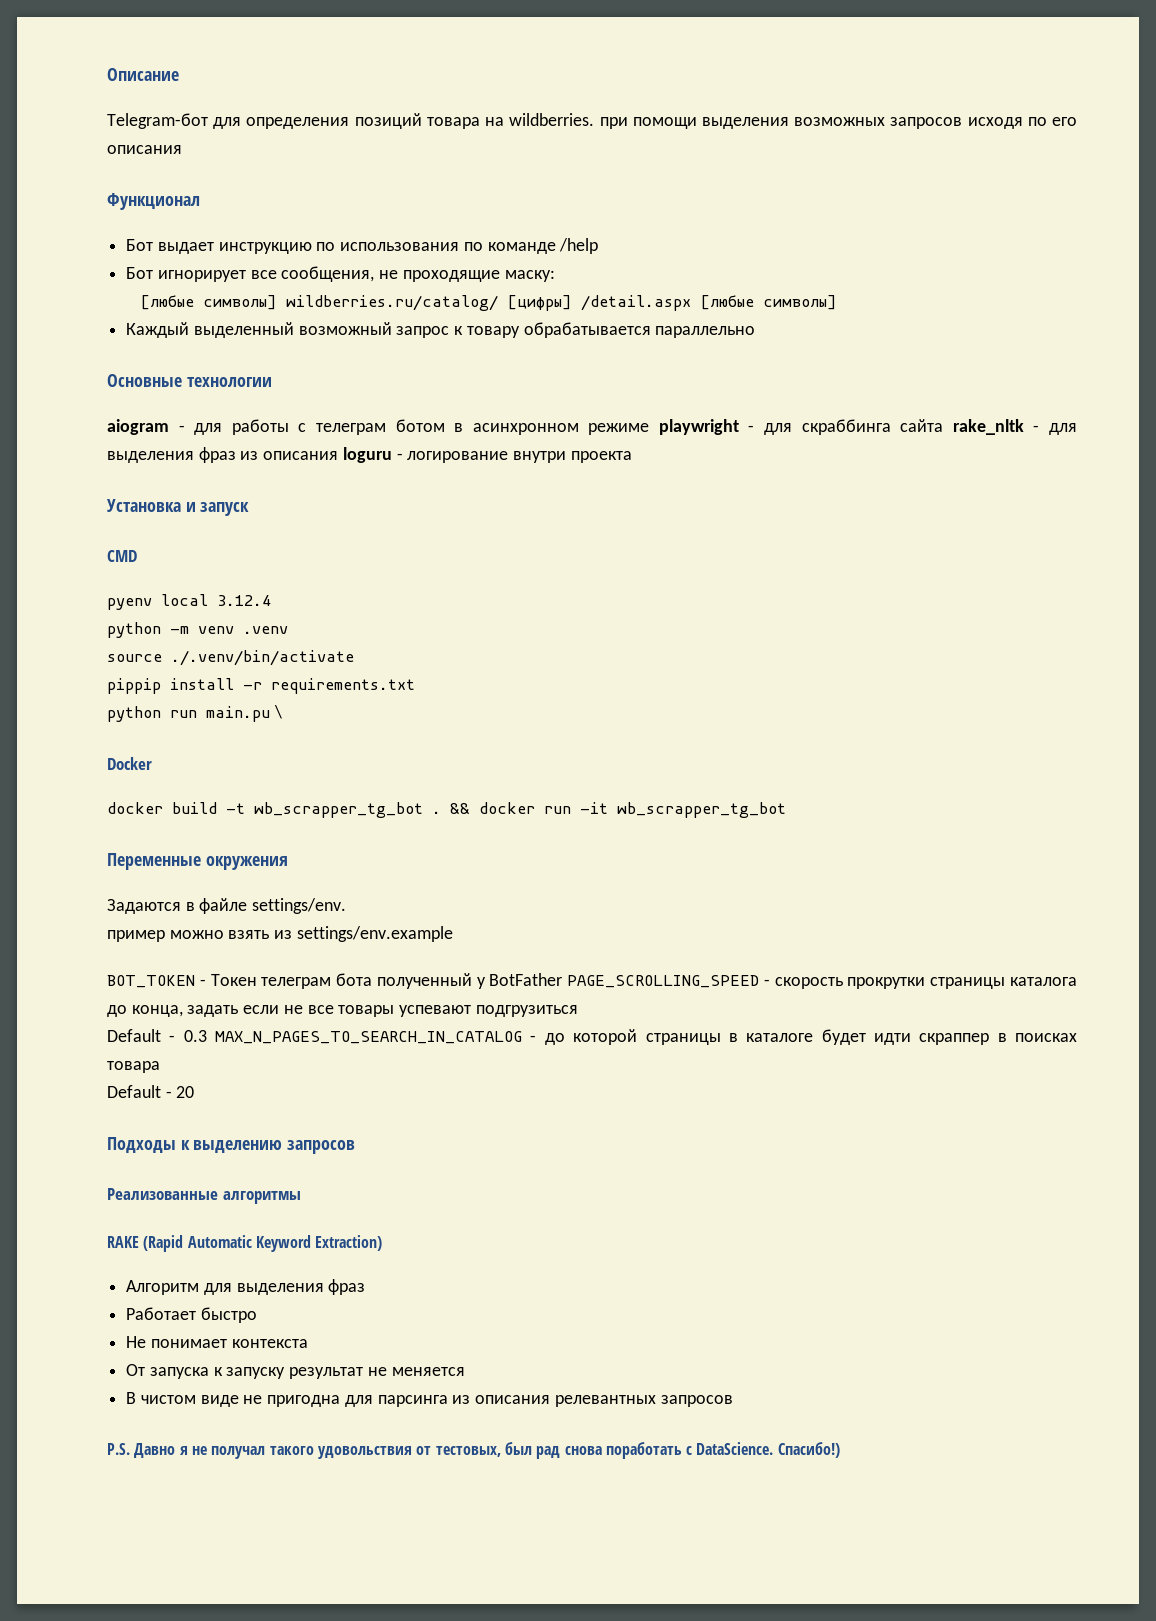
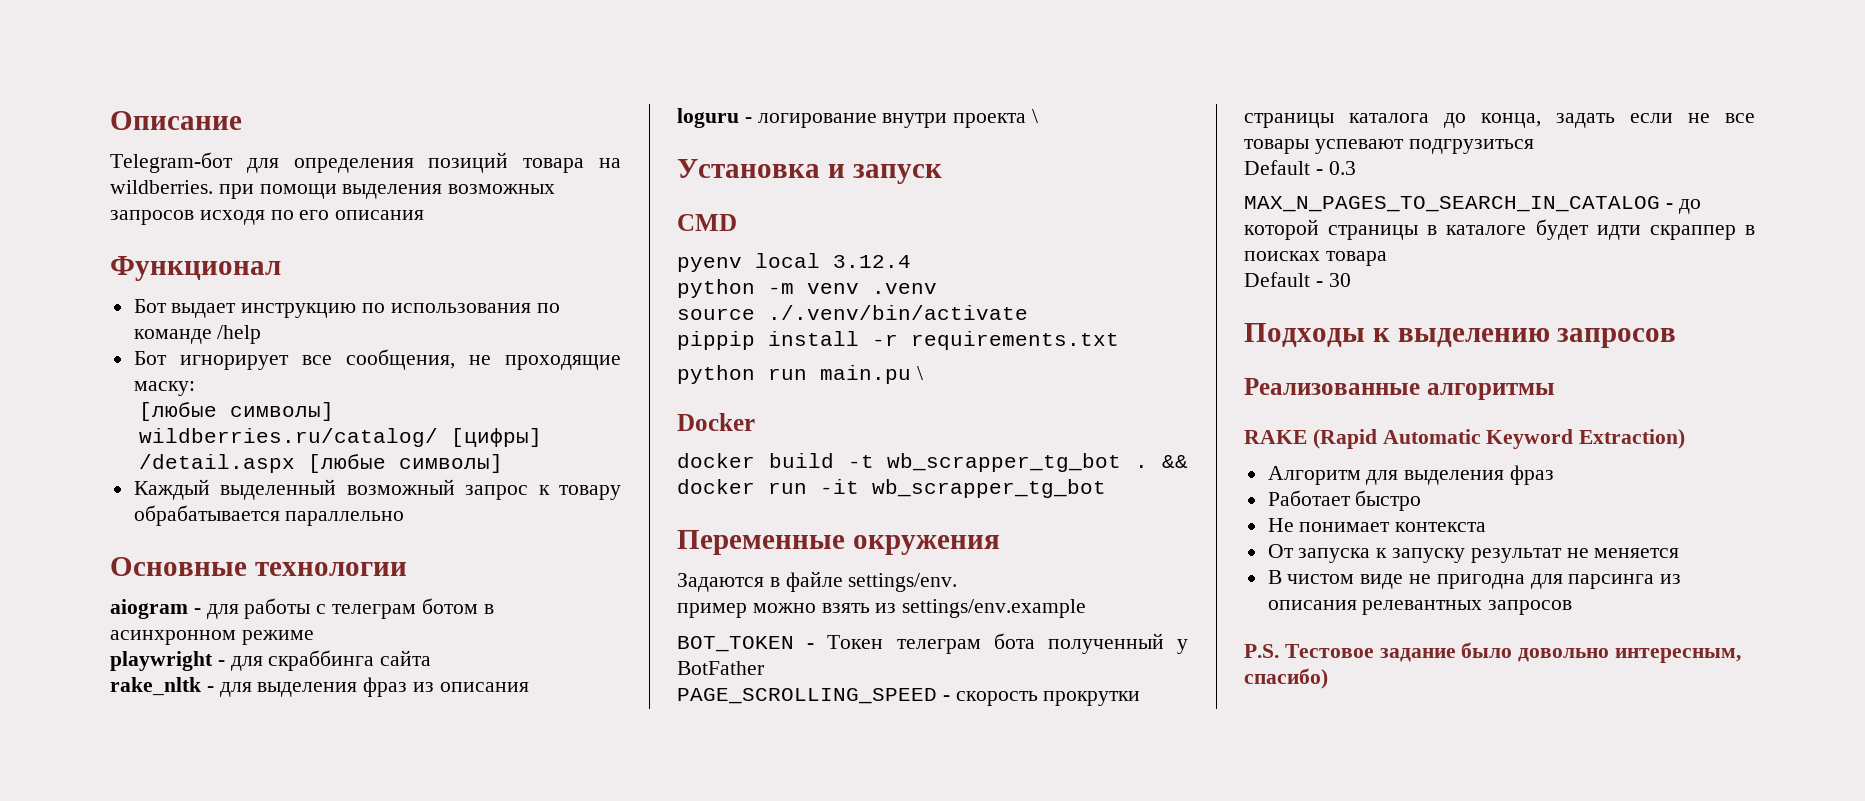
(650, 429) none -> (314, 637) //
(944, 425) none -> (432, 658) //
(339, 455) none -> (529, 687) //
(632, 457) none -> [1032,109,1039,123] \
(563, 979) none -> (764, 668) //
(207, 1036) none -> (1356, 168) //
[176,1086,195,1098] 20 -> [1328,273,1351,287] 30
[134,1442,840,1459] Давно я не получал такого удовольствия от тестовых, был рад снова поработать с DataScience. Спасибо!) -> [1284,642,1742,663] [1244,668,1328,689] Тестовое задание было довольно интересным, спасибо)

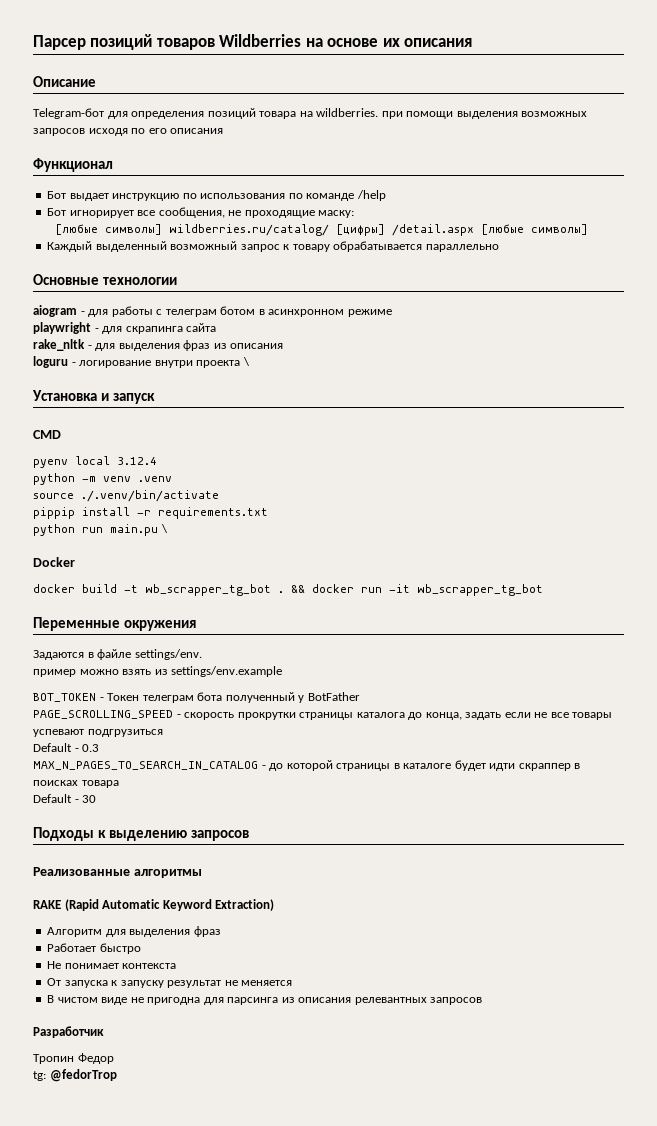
(110, 120) none -> [33,34,473,50] Парсер позиций товаров Wildberries на основе их описания //
[268,650,375,671] скраббинга -> [125,326,183,334] скрапинга
[1244,642,1742,663] [1244,668,1328,689] P.S. Тестовое задание было довольно интересным, спасибо) -> [33,1026,104,1038] [33,1053,114,1064] [33,1069,117,1082] Разработчик // Тропин Федор // tg: @fedorTrop

